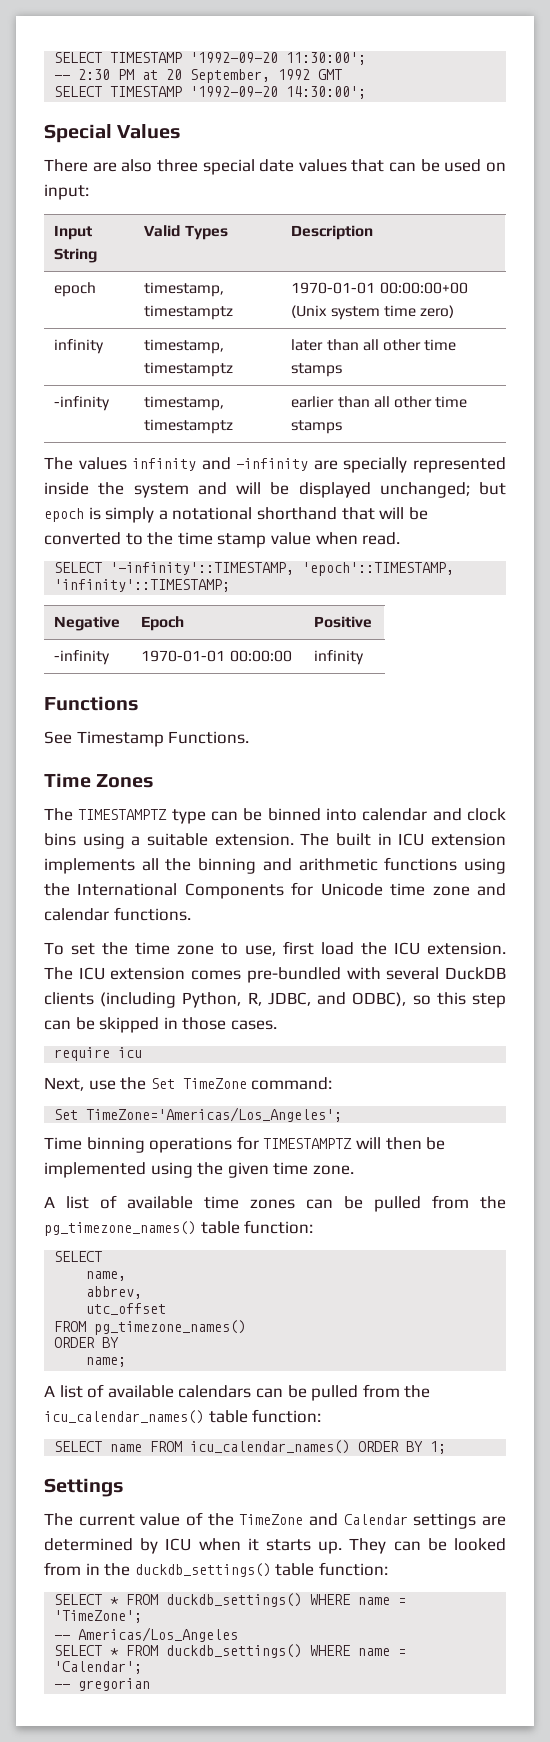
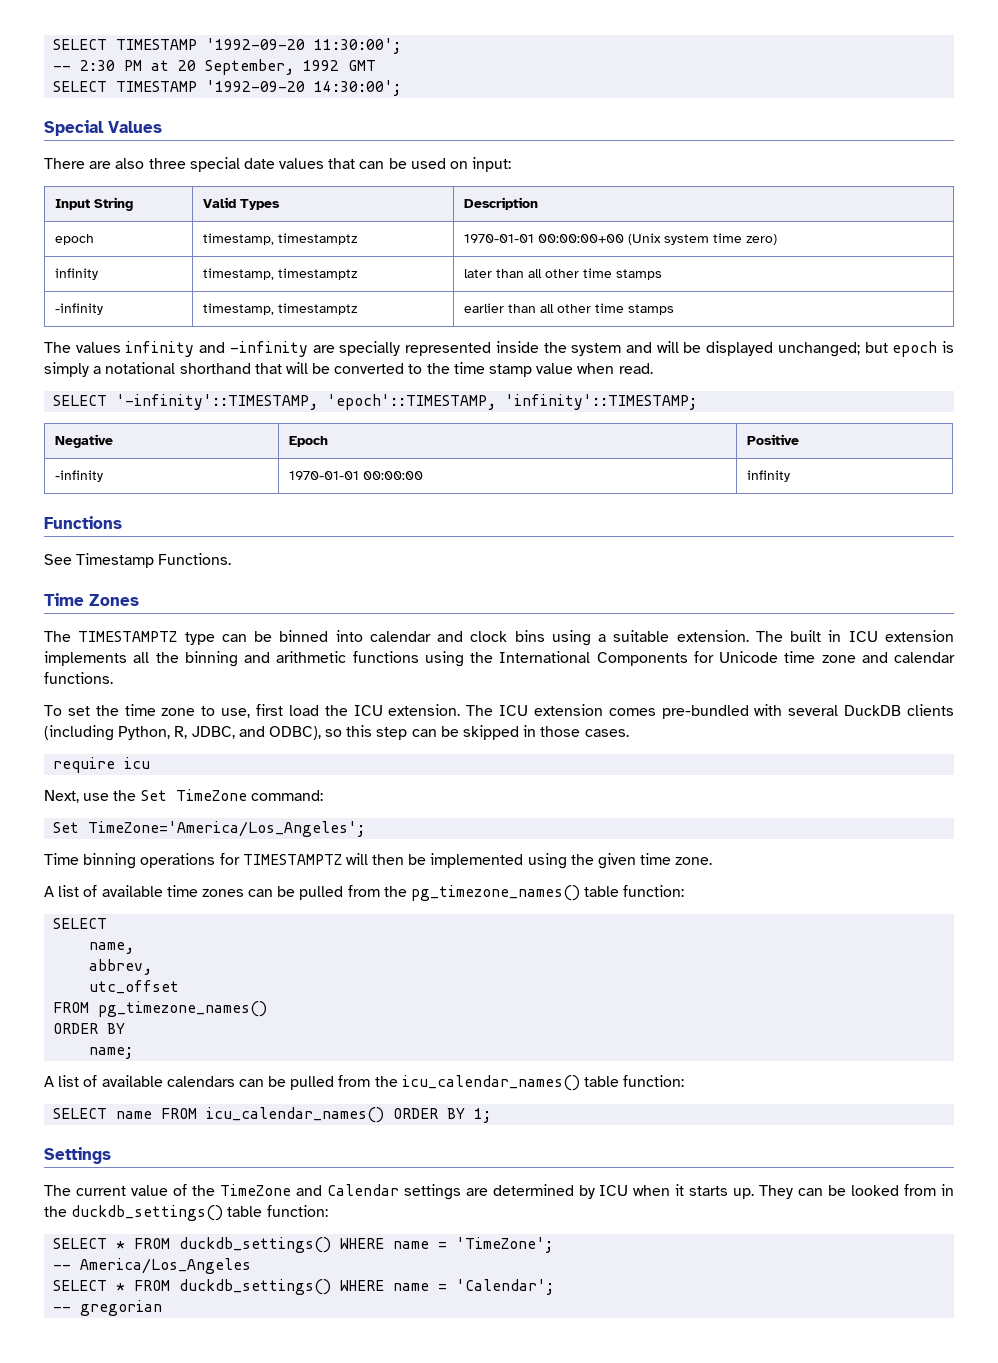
[86,1107,343,1122] TimeZone='Americas/Los_Angeles'; -> [88,821,366,837] TimeZone='America/Los_Angeles';
[78,1627,239,1642] Americas/Los_Angeles -> [80,1258,252,1274] America/Los_Angeles

